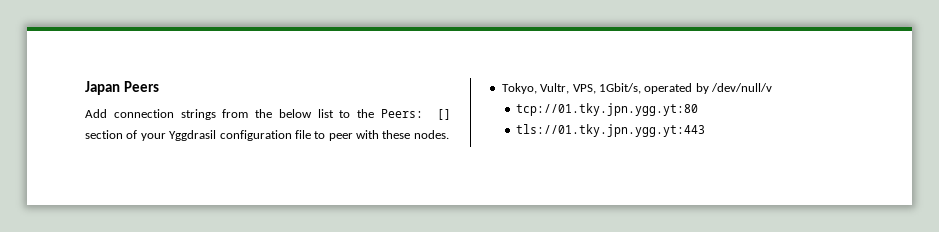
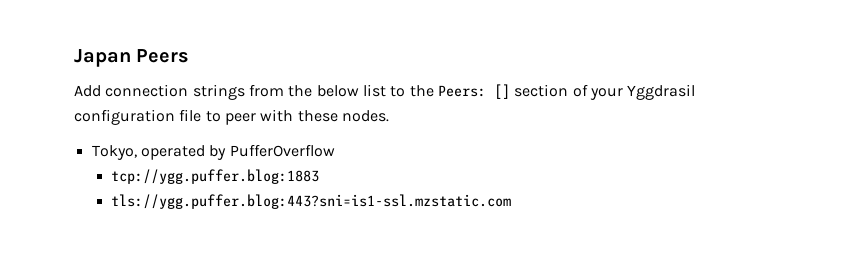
[540,83,772,94] [515,103,698,116] [515,124,705,137] Vultr, VPS, 1Gbit/s, operated by /dev/null/v // tcp://01.tky.jpn.ygg.yt:80 // tls://01.tky.jpn.ygg.yt:443 -> [140,144,335,160] [111,169,320,184] [111,194,512,209] operated by PufferOverflow // tcp://ygg.puffer.blog:1883 // tls://ygg.puffer.blog:443?sni=is1-ssl.mzstatic.com

